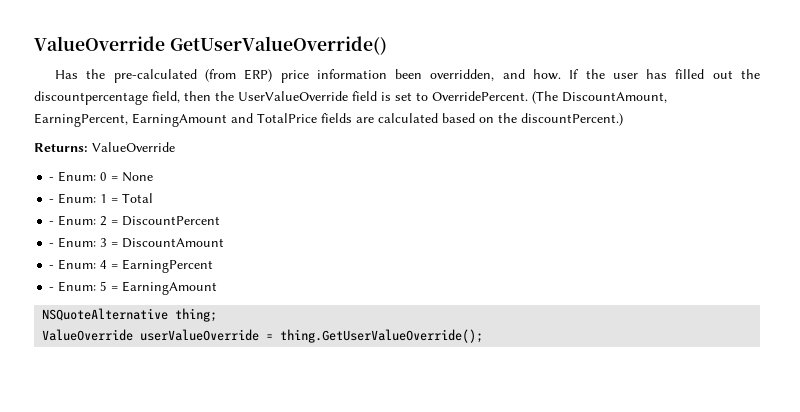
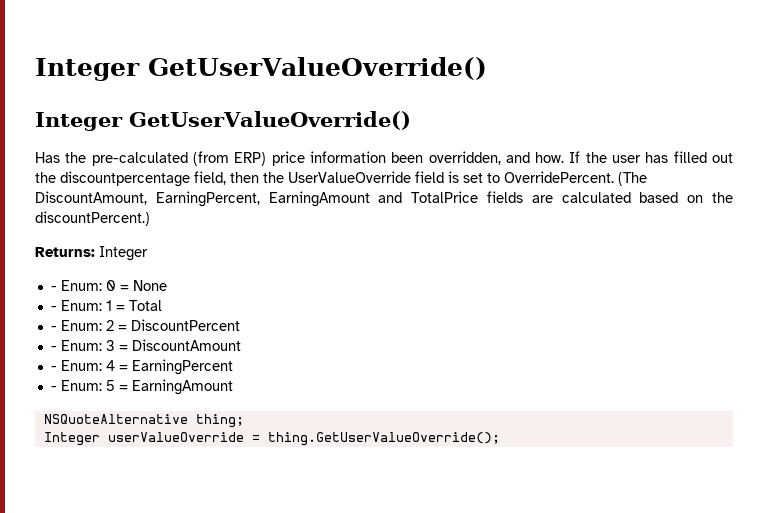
[34,36,165,51] ValueOverride -> [35,57,487,81] [35,112,123,131] Integer GetUserValueOverride() // Integer
[92,142,175,152] ValueOverride -> [99,246,148,261] Integer
[42,329,134,341] ValueOverride -> [43,432,100,446] Integer

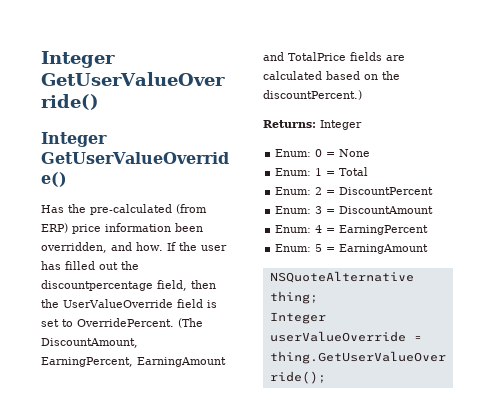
[50,286,57,291] - -> (362, 125) none
[50,306,57,311] - -> (371, 153) none
[50,326,57,331] - -> (369, 171) none
[50,346,57,351] - -> (434, 191) none
[50,366,57,371] - -> (434, 210) none
[50,386,57,391] - -> (429, 230) none

